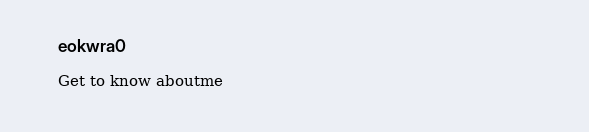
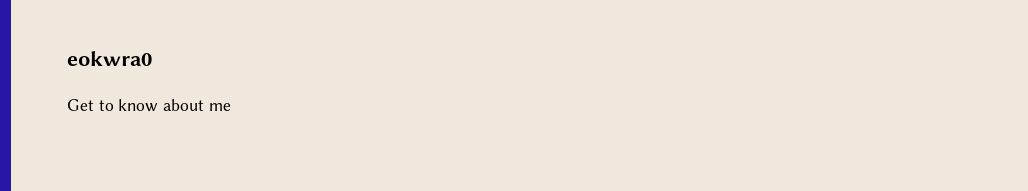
[156,75,223,86] aboutme -> [163,99,231,111] about me

